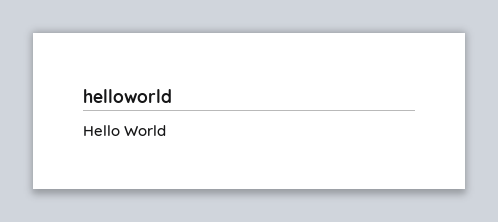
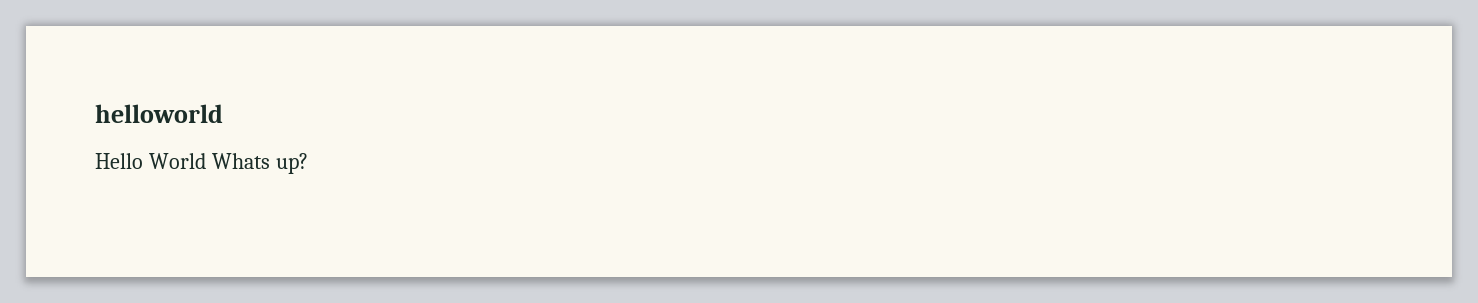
(167, 130) none -> [211,153,308,174] Whats up?

